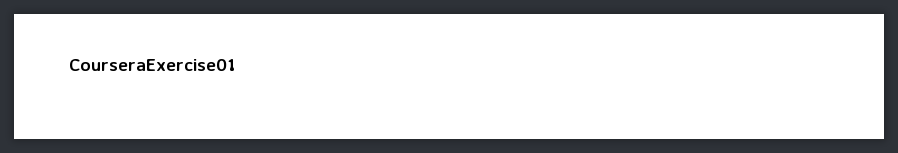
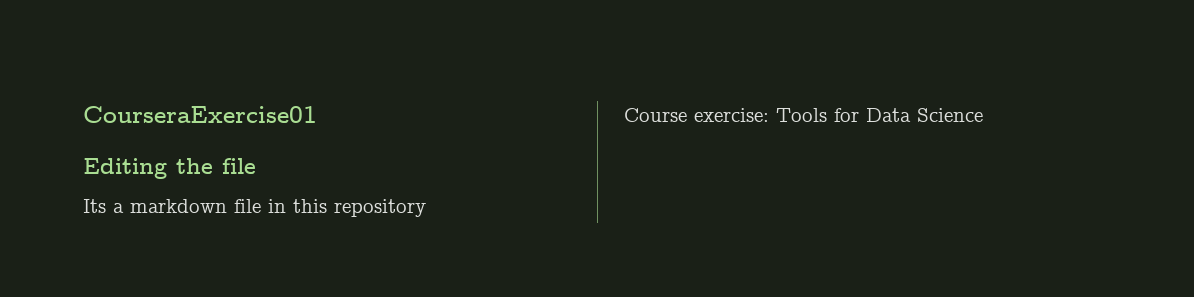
(236, 65) none -> [83,158,256,179] [83,199,426,217] [624,108,983,122] // Editing the file // Its a markdown file in this repository // Course exercise: Tools for Data Science

